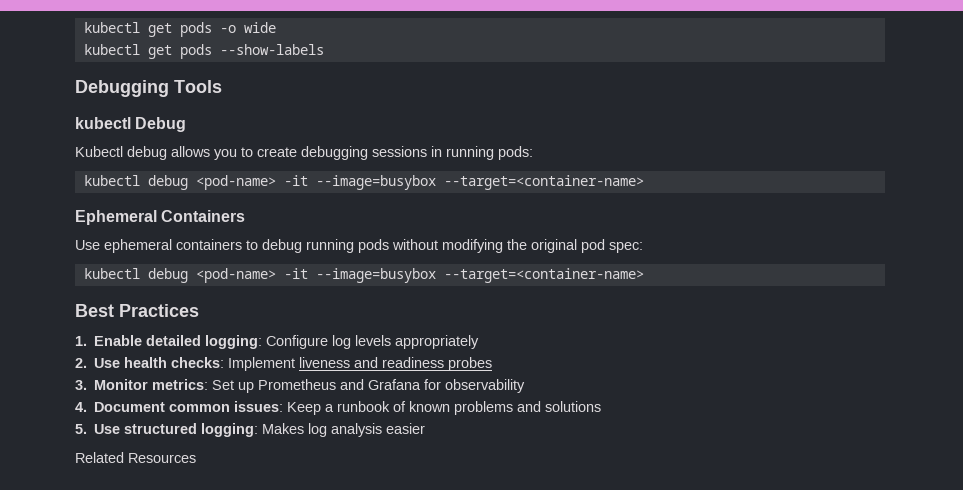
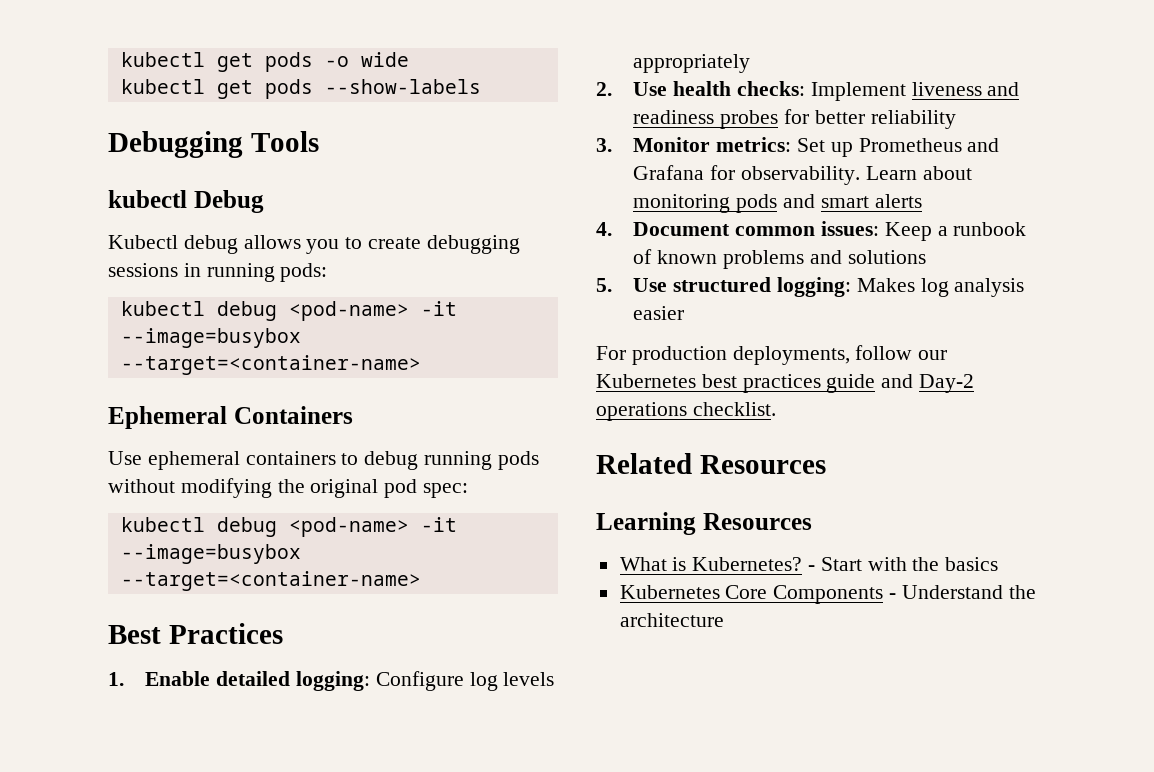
(493, 364) none -> [784,109,956,129] for better reliability
[445,379,526,393] observability -> [741,166,972,185] [633,194,922,213] observability. Learn about monitoring pods and smart alerts
[75,452,196,463] Related Resources -> [596,345,948,365] [596,374,975,393] [596,402,776,421] [596,453,826,474] [596,512,812,535] [619,557,999,571] [619,585,1036,604] [619,613,724,627] For production deployments, follow our Kubernetes best practices guide and Day-2 operations checklist. // Related Resources // Learning Resources // What is Kubernetes? - Start with the basics // Kubernetes Core Components - Understand the architecture

